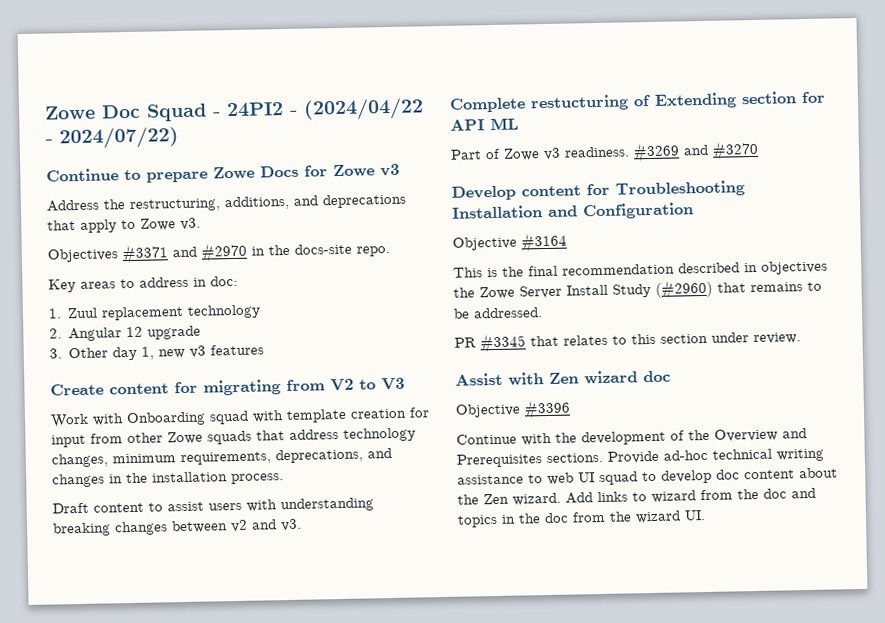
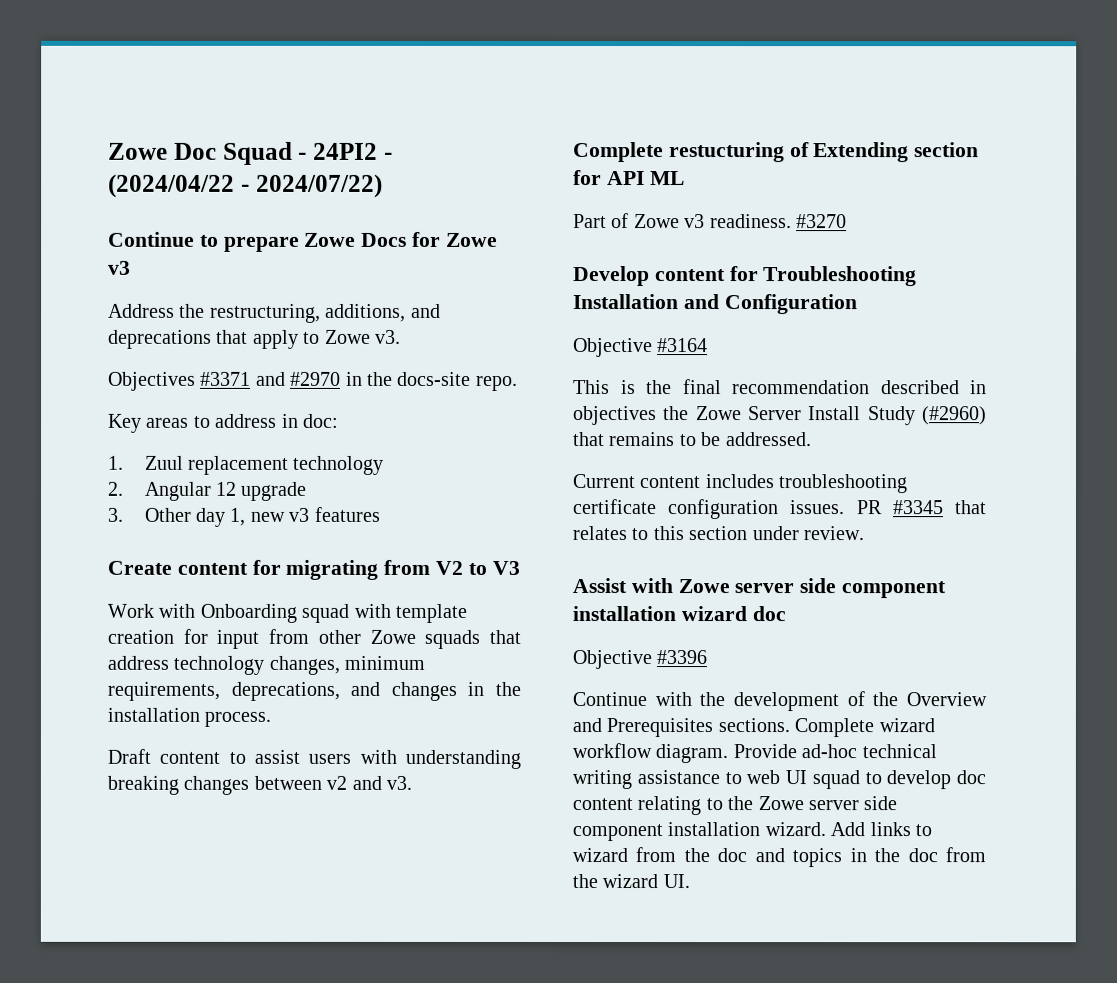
[633,142,709,163] #3269 and -> (792, 221) none
(543, 313) none -> [573,474,909,494] [572,499,845,520] Current content includes troubleshooting certificate configuration issues.
[549,372,579,384] Zen -> [677,578,947,599] [572,606,676,622] Zowe server side component installation
(603, 458) none -> [794,718,935,738] [572,743,729,764] Complete wizard workflow diagram.
[799,467,838,479] [457,493,509,505] about the Zen -> [637,796,898,816] [572,822,761,842] relating to the Zowe server side component installation

